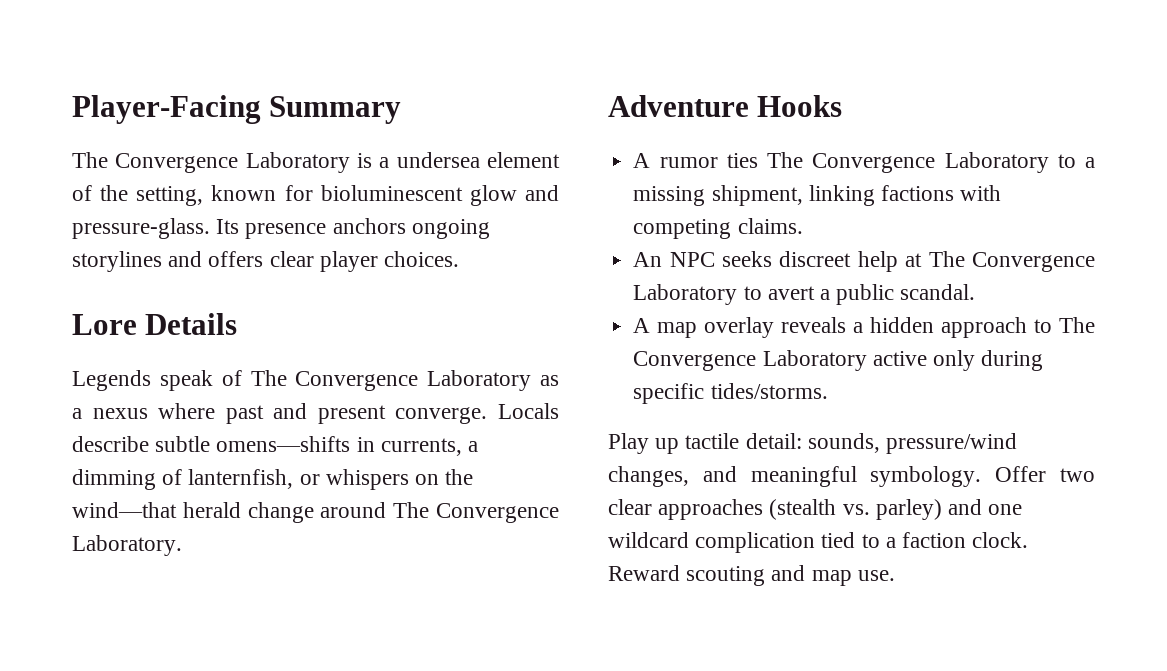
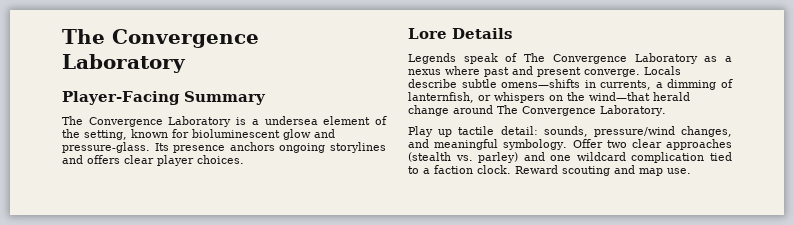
(72, 109) none -> [62,29,259,48] [62,54,186,73] The Convergence Laboratory //
[608,95,843,117] [633,152,1095,173] [633,185,1002,206] [633,218,803,239] [633,251,1095,272] [633,284,976,305] [633,317,1095,338] [633,350,1044,371] [633,383,828,404] // Adventure Hooks // A rumor ties The Convergence Laboratory to a missing shipment, linking factions with competing claims. // An NPC seeks discreet help at The Convergence Laboratory to avert a public scandal. // A map overlay reveals a hidden approach to The Convergence Laboratory active only during specific tides/storms. -> (666, 110) none

